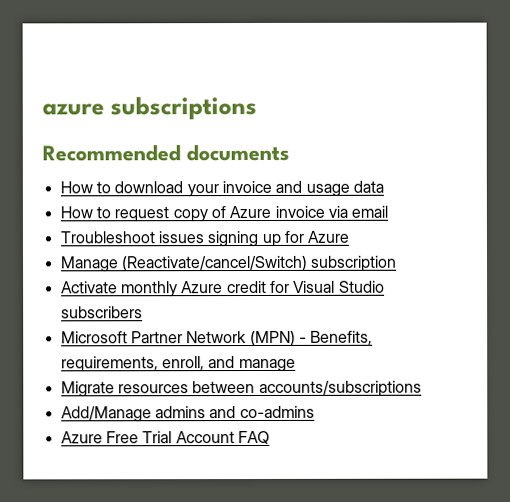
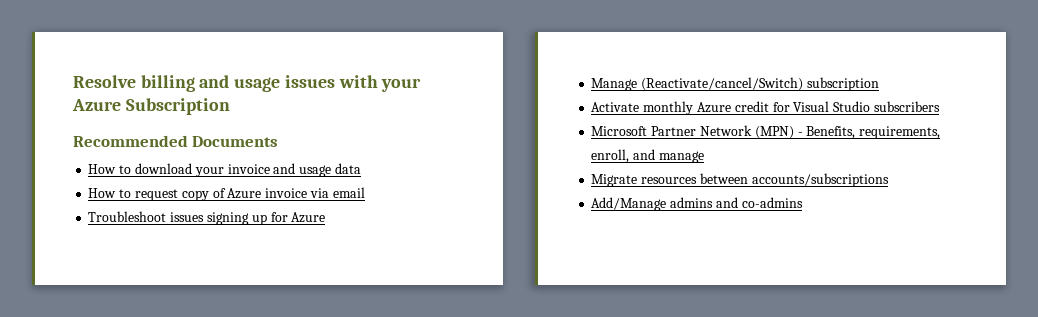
[42,95,257,121] azure subscriptions -> [73,75,422,92] [72,98,230,115] Resolve billing and usage issues with your Azure Subscription
[186,143,289,162] documents -> [192,136,279,147] Documents
[60,430,270,445] // Azure Free Trial Account FAQ -> (803, 202) none

